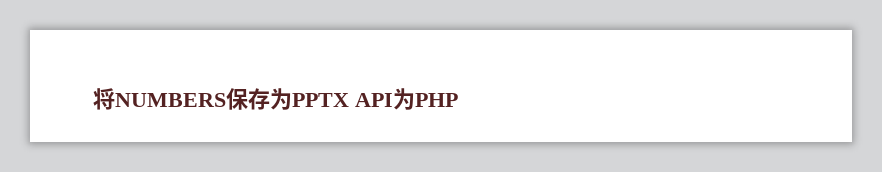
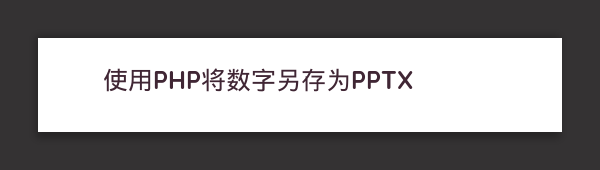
[93,88,458,110] 将NUMBERS保存为PPTX API为PHP -> [103,68,413,92] 使用PHP将数字另存为PPTX

